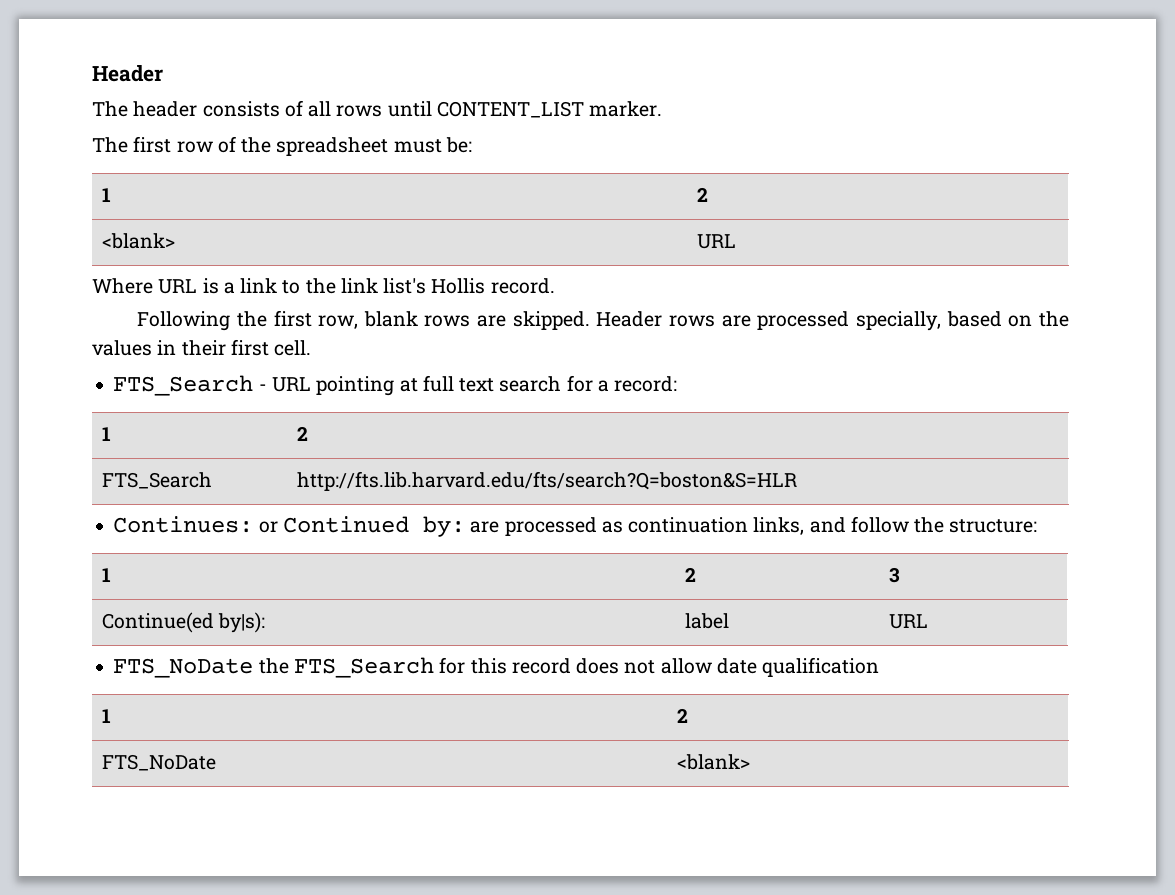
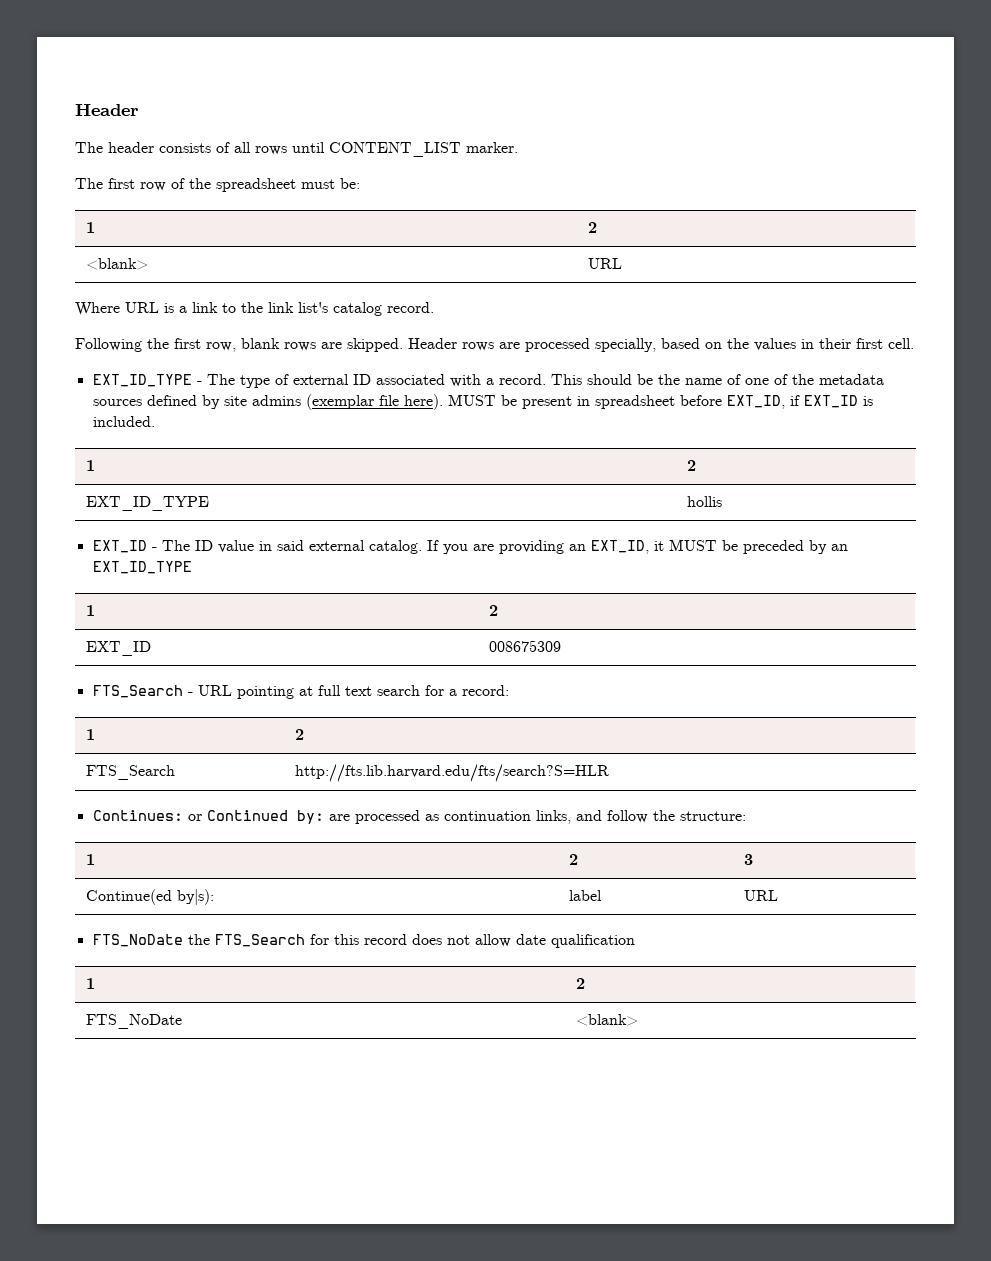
[431,278,486,294] Hollis -> [333,302,382,316] catalog
(312, 348) none -> [92,374,884,388] [92,394,873,410] [92,416,155,427] [85,460,95,471] [686,460,696,471] [85,496,209,511] [686,496,722,507] [92,539,848,554] [92,561,192,574] [85,605,95,616] [488,605,498,616] [85,641,151,656] [488,640,561,652] // EXT_ID_TYPE - The type of external ID associated with a record. This should be the name of one of the metadata sources defined by site admins (exemplar file here). MUST be present in spreadsheet before EXT_ID, if EXT_ID is included. // 1 | 2 // EXT_ID_TYPE | hollis // EXT_ID - The ID value in said external catalog. If you are providing an EXT_ID, it MUST be preceded by an EXT_ID_TYPE // 1 | 2 // EXT_ID | 008675309
[296,471,797,491] http://fts.lib.harvard.edu/fts/search?Q=boston&S=HLR -> [294,764,609,782] http://fts.lib.harvard.edu/fts/search?S=HLR

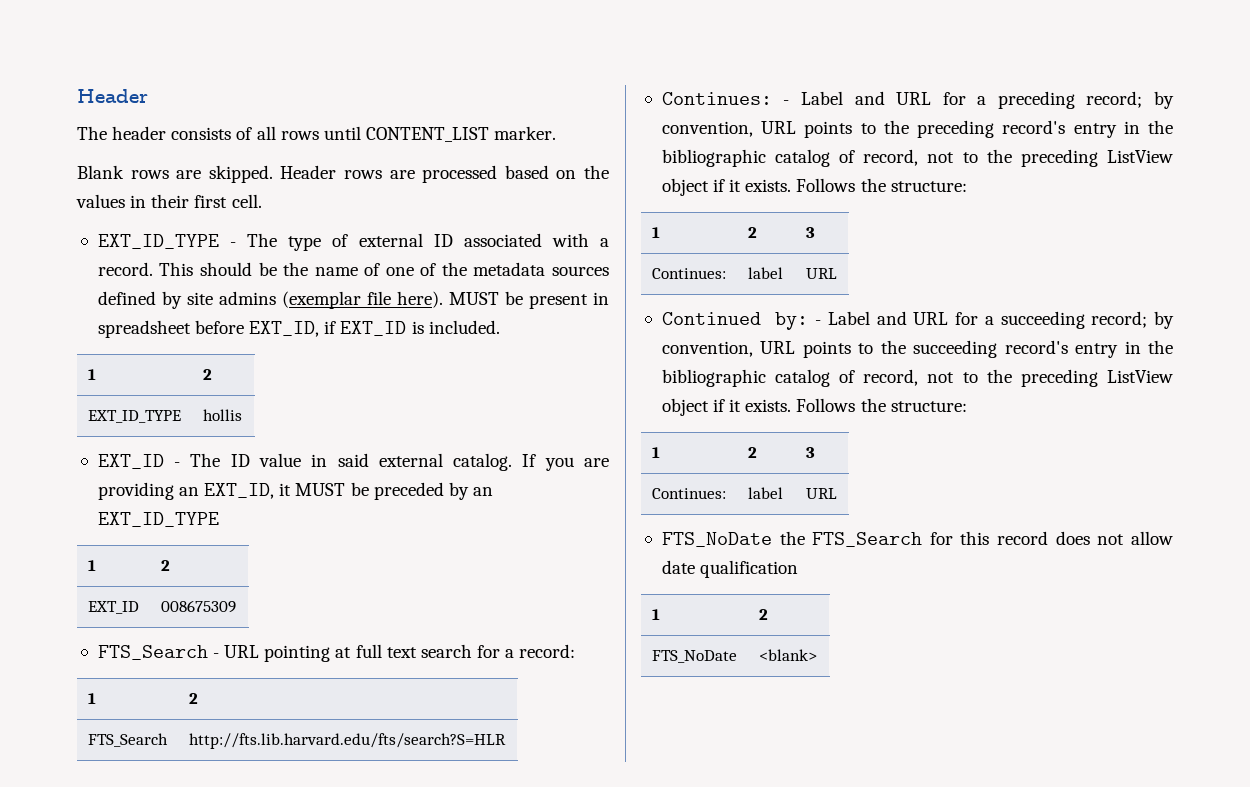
[75,178,360,192] [85,222,95,233] [587,222,597,233] [85,258,148,270] [587,258,622,269] [75,302,434,316] [75,338,280,352] The first row of the spreadsheet must be: // 1 | 2 // <blank> | URL // Where URL is a link to the link list's catalog record. // Following the first row, blank -> [77,165,124,179] Blank
[595,338,656,352] specially, -> (498, 174) none
[187,810,746,824] [85,854,95,865] [568,854,578,865] [743,854,753,865] [85,889,214,905] or Continued by: are processed as continuation links, and follow the structure: // 1 | 2 | 3 // Continue(ed by|s): -> [783,91,1174,109] [661,120,1173,138] [661,149,1173,167] [661,178,967,196] [651,227,660,238] [747,227,757,238] [805,227,815,238] [651,268,726,279] [747,267,783,279] [805,268,837,279] [661,311,1174,330] [661,340,1173,358] [661,369,1173,387] [661,398,967,416] [651,447,660,458] [747,447,757,458] [805,447,815,458] [651,488,726,499] - Label and URL for a preceding record; by convention, URL points to the preceding record's entry in the bibliographic catalog of record, not to the preceding ListView object if it exists. Follows the structure: // 1 | 2 | 3 // Continues: | label | URL // Continued by: - Label and URL for a succeeding record; by convention, URL points to the succeeding record's entry in the bibliographic catalog of record, not to the preceding ListView object if it exists. Follows the structure: // 1 | 2 | 3 // Continues:

